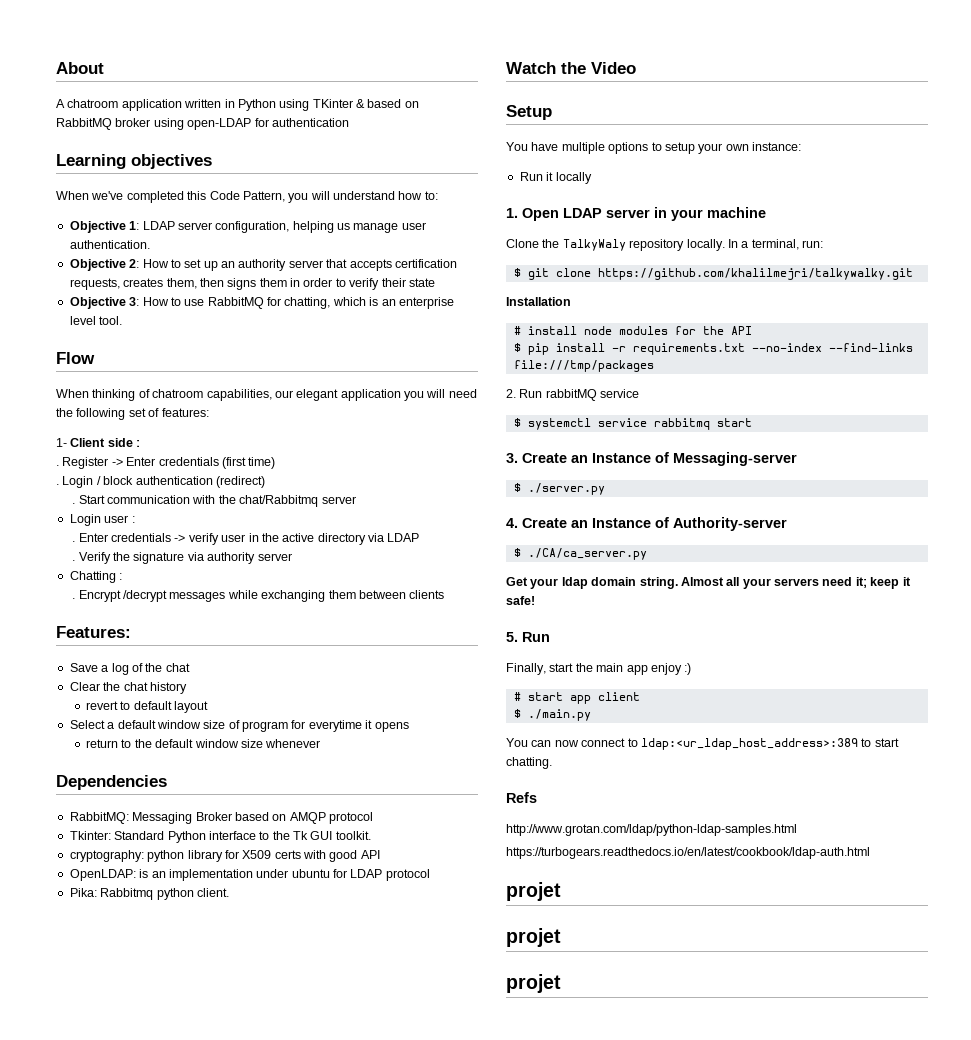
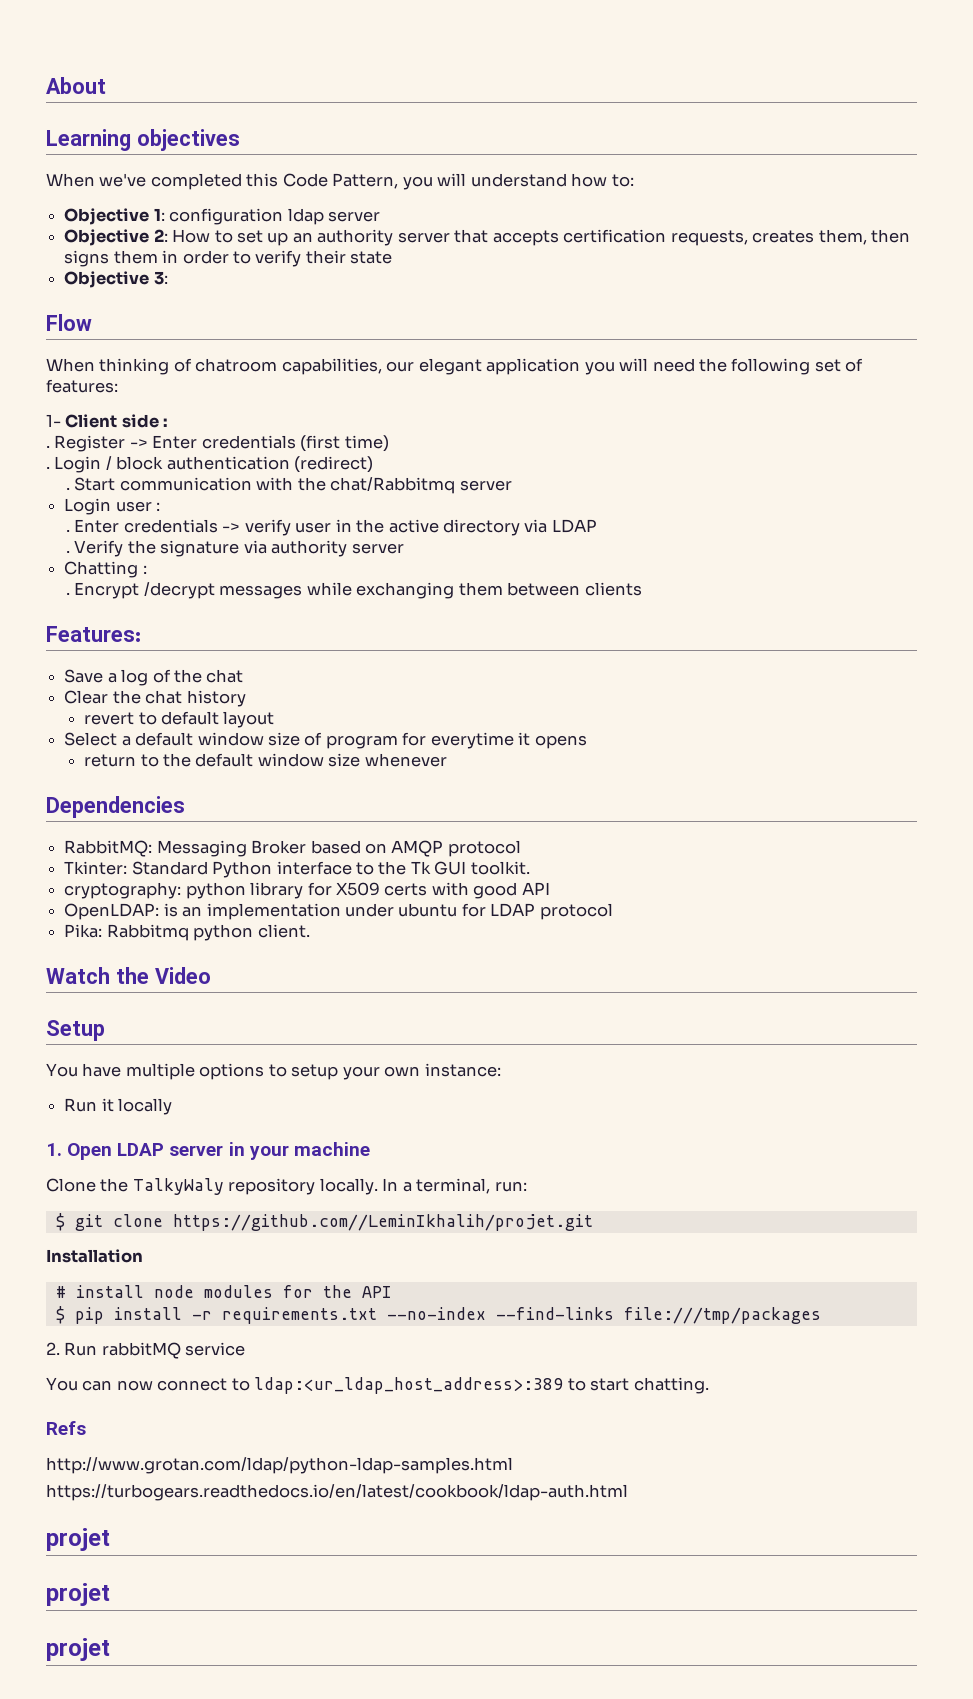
[56,99,419,111] [56,118,349,130] // A chatroom application written in Python using TKinter & based on RabbitMQ broker using open-LDAP for authentication -> (106, 85) none
[142,221,426,233] [69,240,150,249] LDAP server configuration, helping us manage user authentication. -> [169,208,380,225] configuration ldap server
[142,297,454,309] [69,316,123,325] How to use RabbitMQ for chatting, which is an enterprise level tool. -> (168, 278) none
[597,268,913,280] https://github.com/khalilmejri/talkywalky.git -> [172,1214,593,1231] https://github.com//LeminIkhalih/projet.git
[513,418,752,430] [506,452,797,466] [513,483,605,495] [506,517,787,531] [513,548,647,560] [506,577,911,589] [506,596,535,605] [506,632,550,642] [506,663,692,675] [513,692,640,704] [513,709,591,721] // $ systemctl service rabbitmq start // 3. Create an Instance of Messaging-server // $ ./server.py // 4. Create an Instance of Authority-server // $ ./CA/ca_server.py // Get your ldap domain string. Almost all your servers need it; keep it safe! // 5. Run // Finally, start the main app enjoy :) // # start app client // $ ./main.py -> (246, 1349) none

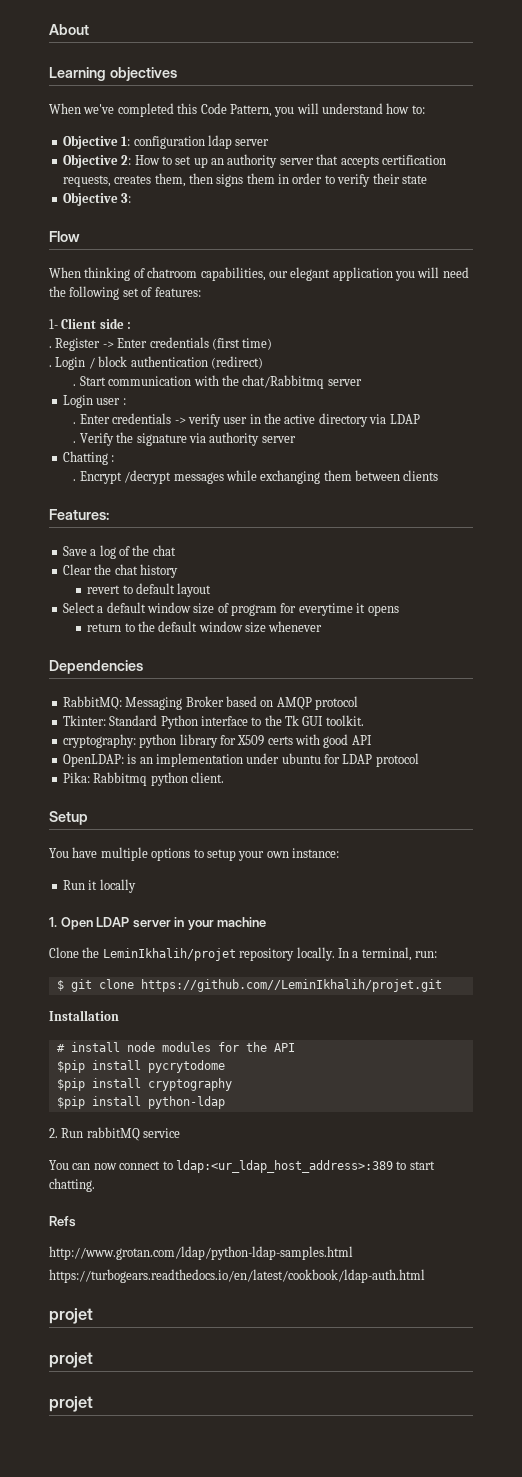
[46,967,211,984] // Watch the Video -> (224, 777) none
[132,1178,224,1195] TalkyWaly -> [102,948,236,961] LeminIkhalih/projet
[55,1306,821,1324] $ pip install -r requirements.txt --no-index --find-links file:///tmp/packages -> [56,1060,225,1073] [56,1078,232,1091] [56,1096,225,1109] $pip install pycrytodome // $pip install cryptography // $pip install python-ldap

